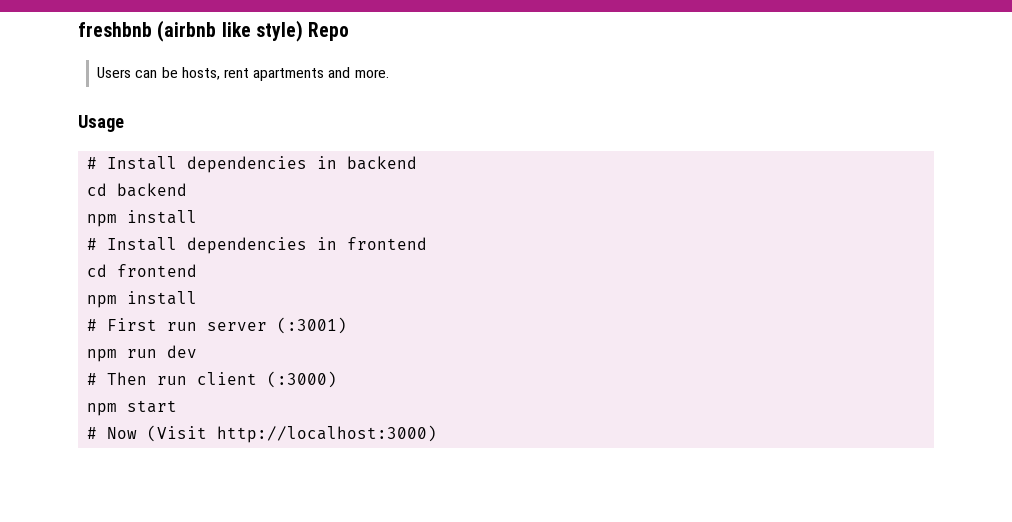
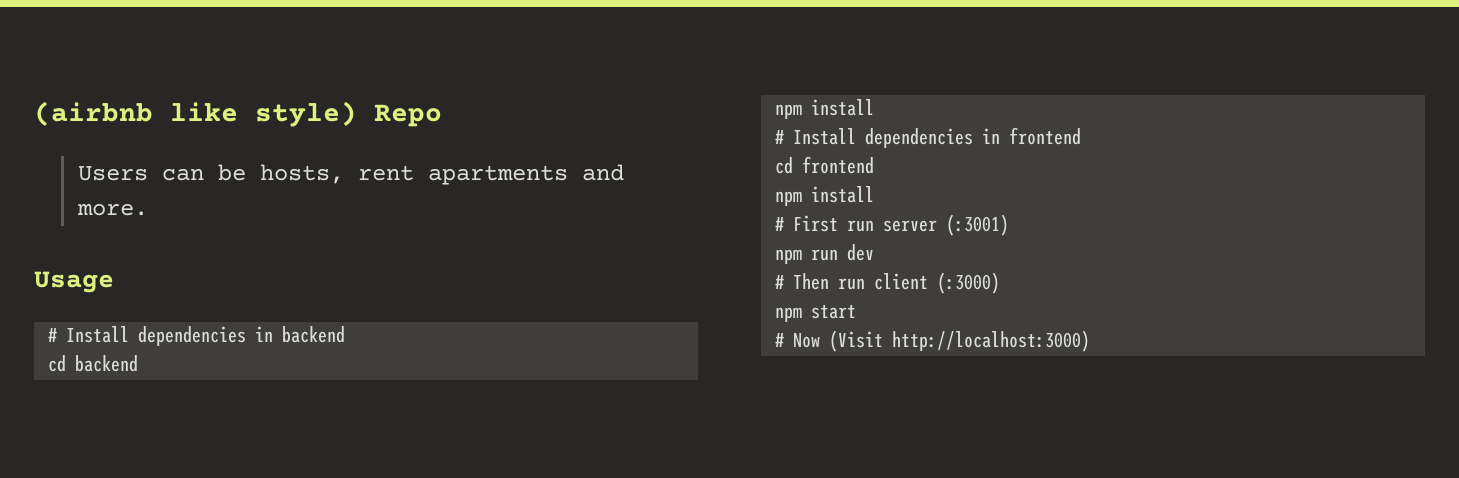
[78,22,152,37] freshbnb -> (34, 113) none

